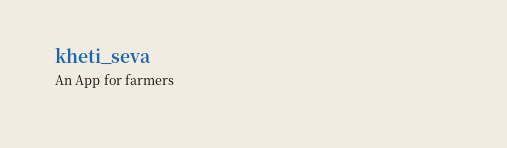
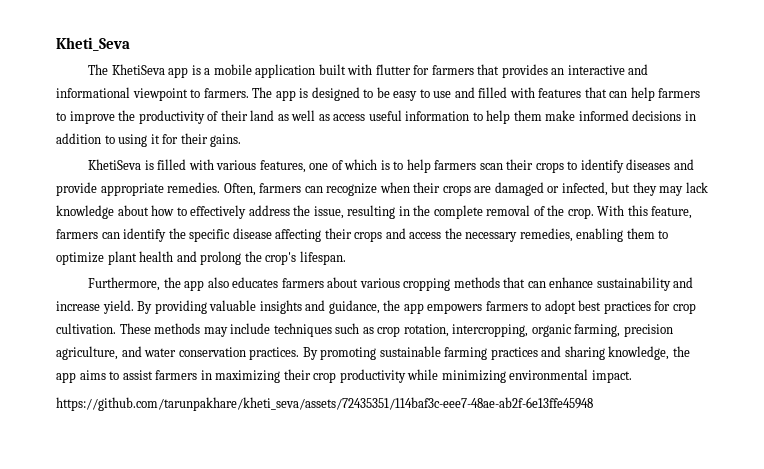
[55,47,151,65] [55,74,175,88] kheti_seva // An App for farmers -> [56,37,130,51] [87,64,649,78] [56,87,701,101] [56,110,696,124] [56,133,242,147] [87,159,694,173] [56,182,708,196] [56,205,693,219] [56,228,669,242] [56,251,346,265] [87,277,694,291] [56,300,696,314] [56,323,673,337] [56,346,690,360] [56,369,632,383] [56,397,593,411] Kheti_Seva // The KhetiSeva app is a mobile application built with flutter for farmers that provides an interactive and informational viewpoint to farmers. The app is designed to be easy to use and filled with features that can help farmers to improve the productivity of their land as well as access useful information to help them make informed decisions in addition to using it for their gains. // KhetiSeva is filled with various features, one of which is to help farmers scan their crops to identify diseases and provide appropriate remedies. Often, farmers can recognize when their crops are damaged or infected, but they may lack knowledge about how to effectively address the issue, resulting in the complete removal of the crop. With this feature, farmers can identify the specific disease affecting their crops and access the necessary remedies, enabling them to optimize plant health and prolong the crop's lifespan. // Furthermore, the app also educates farmers about various cropping methods that can enhance sustainability and increase yield. By providing valuable insights and guidance, the app empowers farmers to adopt best practices for crop cultivation. These methods may include techniques such as crop rotation, intercropping, organic farming, precision agriculture, and water conservation practices. By promoting sustainable farming practices and sharing knowledge, the app aims to assist farmers in maximizing their crop productivity while minimizing environmental impact. // https://github.com/tarunpakhare/kheti_seva/assets/72435351/114baf3c-eee7-48ae-ab2f-6e13ffe45948

